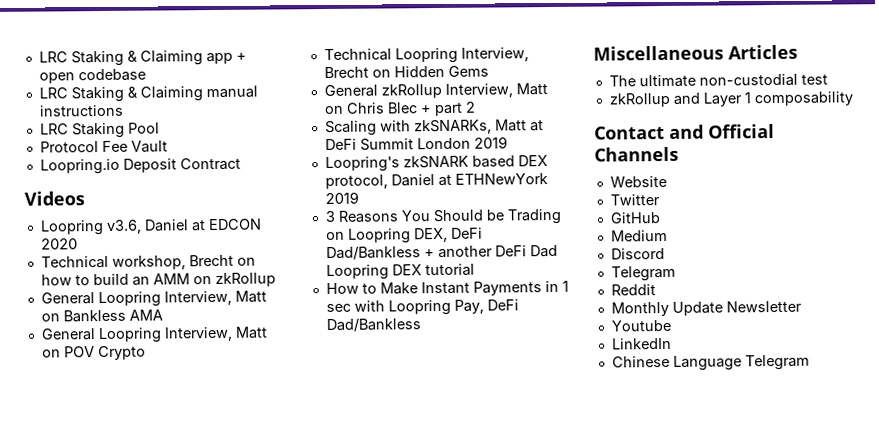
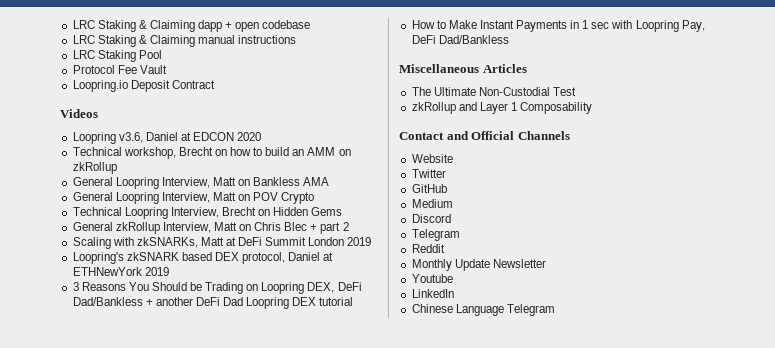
[38,50,233,67] LRC Staking & Claiming app -> [72,20,223,32] LRC Staking & Claiming dapp
[638,73,828,88] ultimate non-custodial test -> [433,87,576,96] Ultimate Non-Custodial Test
[753,91,853,107] composability -> [520,102,593,114] Composability

